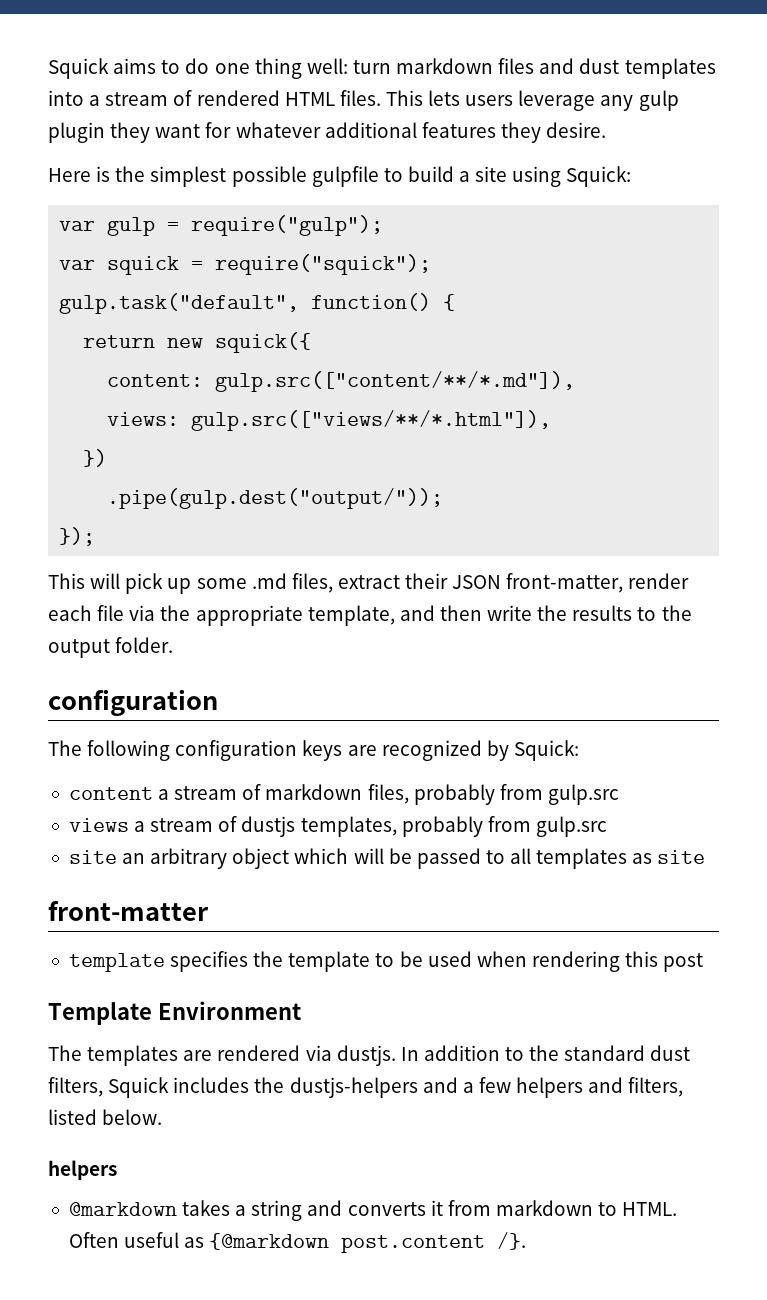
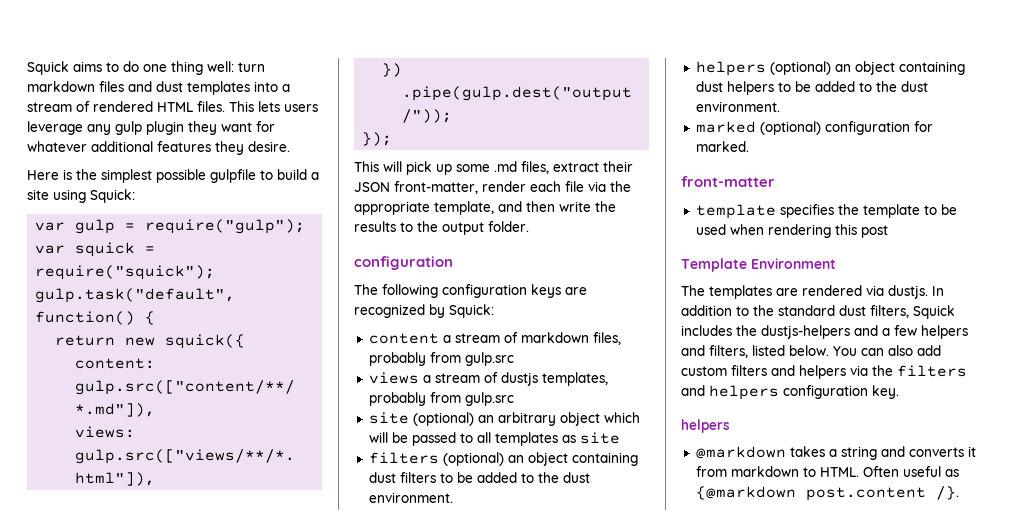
(117, 857) none -> [412,412,474,426] (optional)
(706, 857) none -> [368,452,638,466] [368,472,590,483] [368,492,453,503] [695,61,965,76] [695,81,928,95] [695,101,780,112] [695,121,933,135] [695,141,749,152] // filters (optional) an object containing dust filters to be added to the dust environment. // helpers (optional) an object containing dust helpers to be added to the dust environment. // marked (optional) configuration for marked.
(163, 1117) none -> [833,345,941,356] [681,365,967,379] [681,385,899,400] You can also add custom filters and helpers via the filters and helpers configuration key.

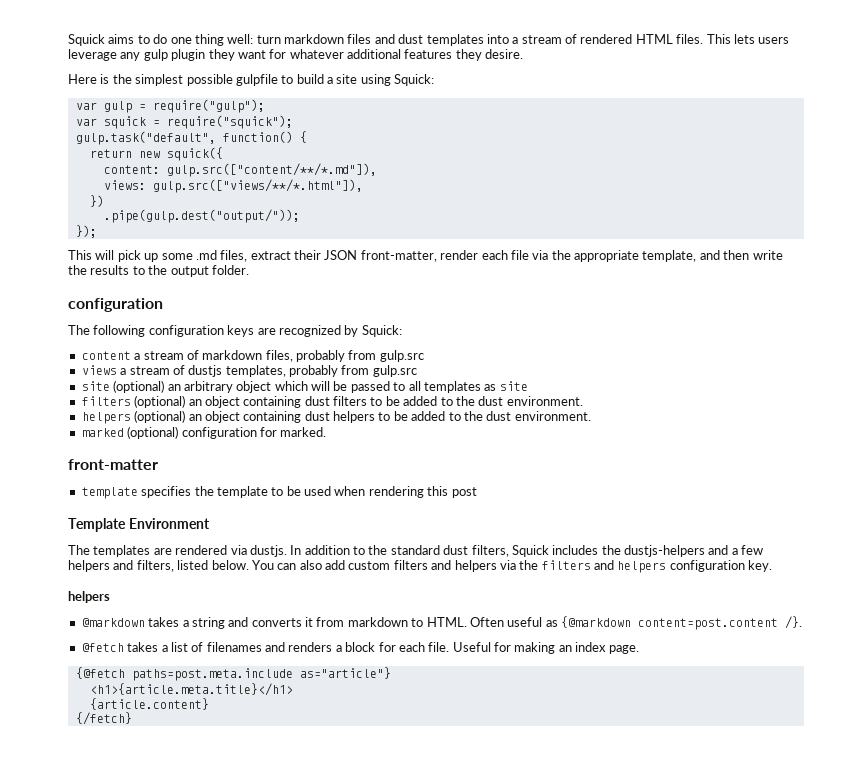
[805,487,926,501] post.content -> [638,618,778,630] content=post.content
(959, 493) none -> [81,642,639,654] [75,667,391,681] [89,683,293,696] [89,698,209,710] [75,712,132,725] // @fetch takes a list of filenames and renders a block for each file. Useful for making an index page. // {@fetch paths=post.meta.include as="article"} // <h1>{article.meta.title}</h1> // {article.content} // {/fetch}

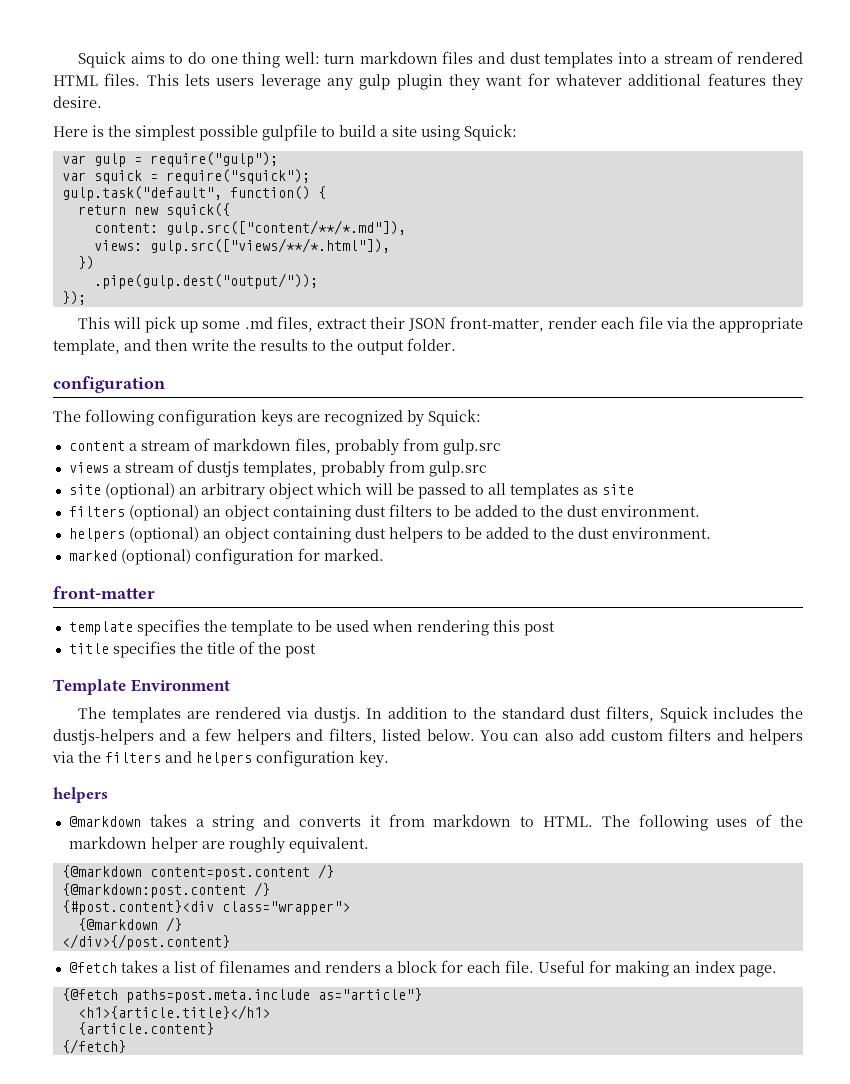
(477, 492) none -> [68,641,316,658] // title specifies the title of the post
[469,616,802,630] Often useful as {@markdown content=post.content /}. -> [601,814,803,831] [68,836,369,853] [61,864,334,880] [61,882,270,898] [61,900,350,915] [77,917,182,932] [61,934,230,950] The following uses of the markdown helper are roughly equivalent. // {@markdown content=post.content /} // {@markdown:post.content /} // {#post.content}<div class="wrapper"> // {@markdown /} // </div>{/post.content}
[89,683,293,696] <h1>{article.meta.title}</h1> -> [77,1005,270,1020] <h1>{article.title}</h1>

